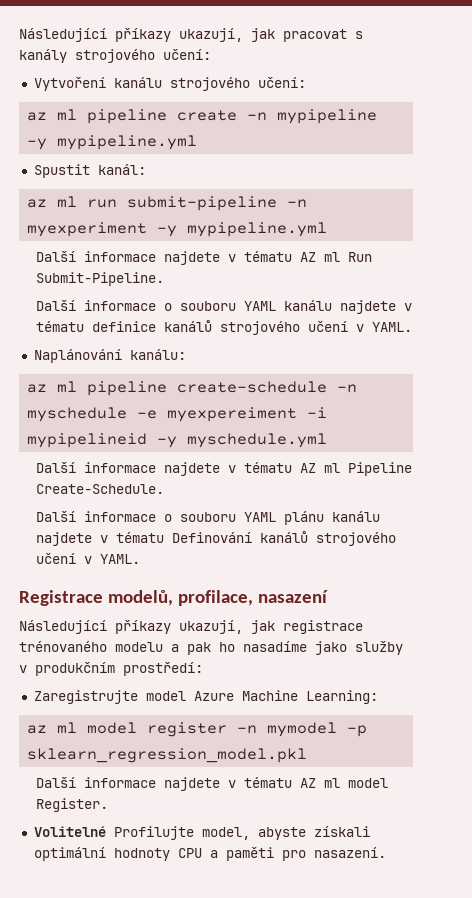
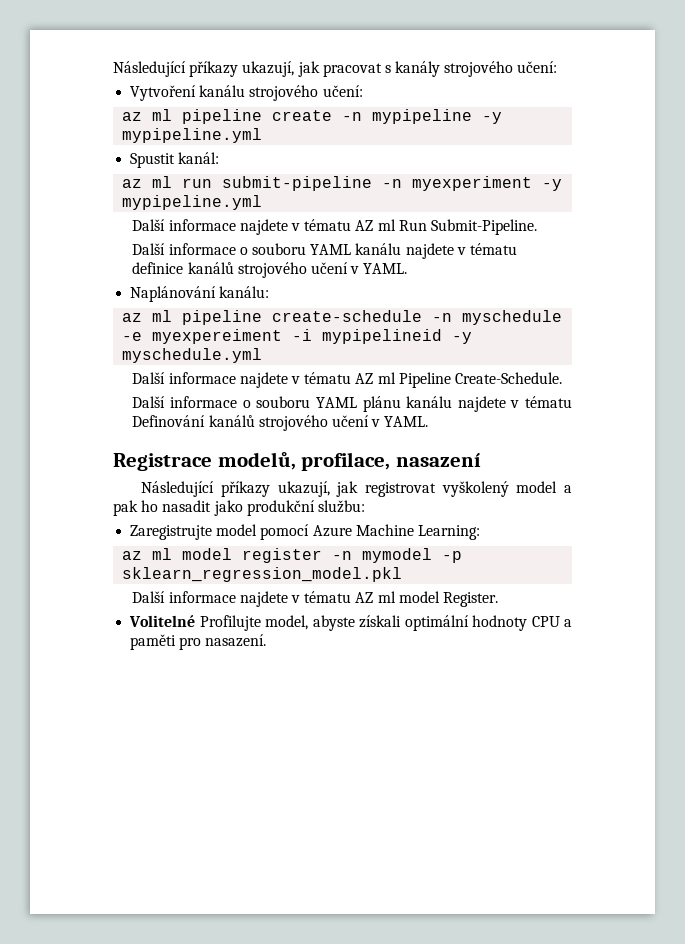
[283,620,363,634] [19,641,403,655] [19,662,203,676] registrace trénovaného modelu a pak ho nasadíme jako služby v produkčním prostředí: -> [364,481,572,497] [113,500,365,516] registrovat vyškolený model a pak ho nasadit jako produkční službu:
(186, 696) none -> [260,524,310,540] pomocí

